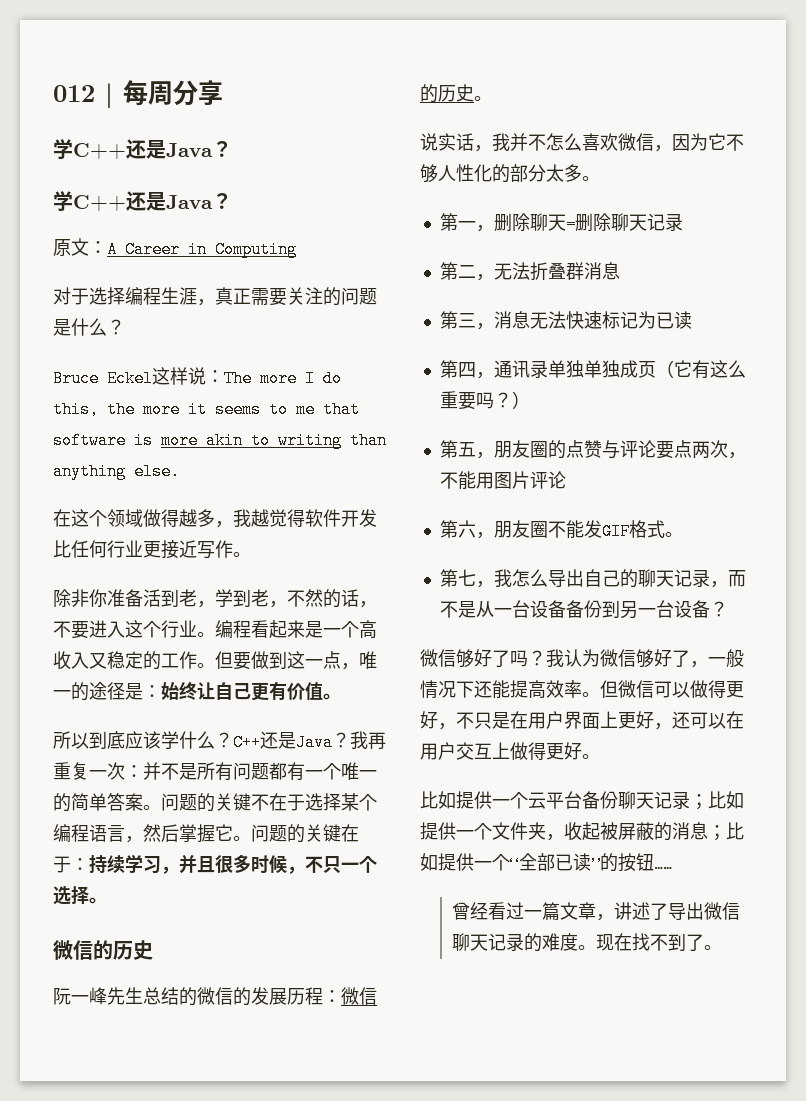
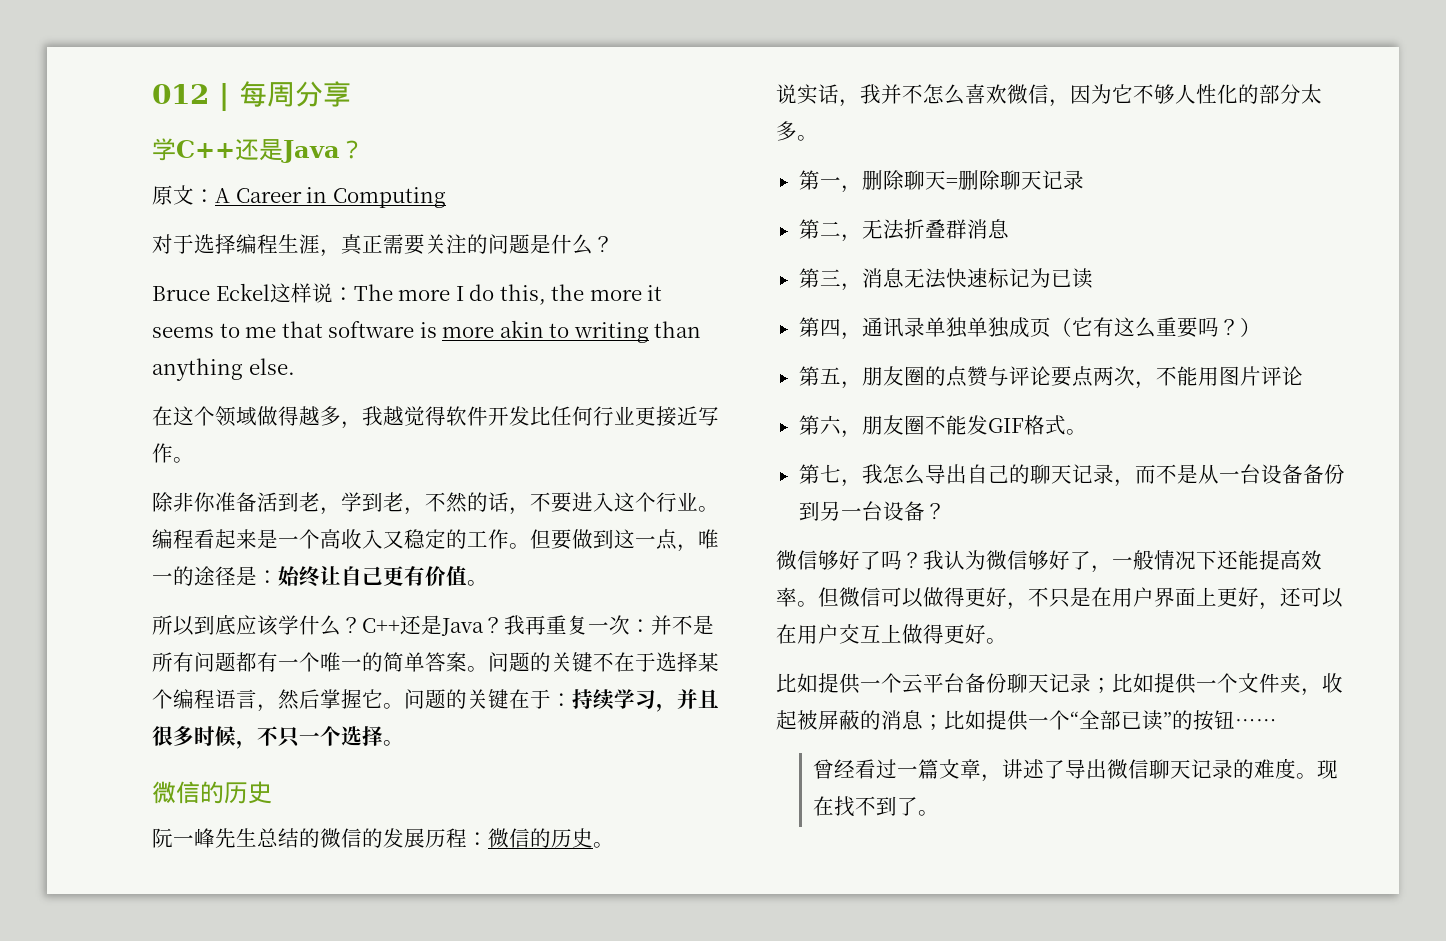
[53,191,232,211] // 学C++还是Java？ -> (364, 149) none

